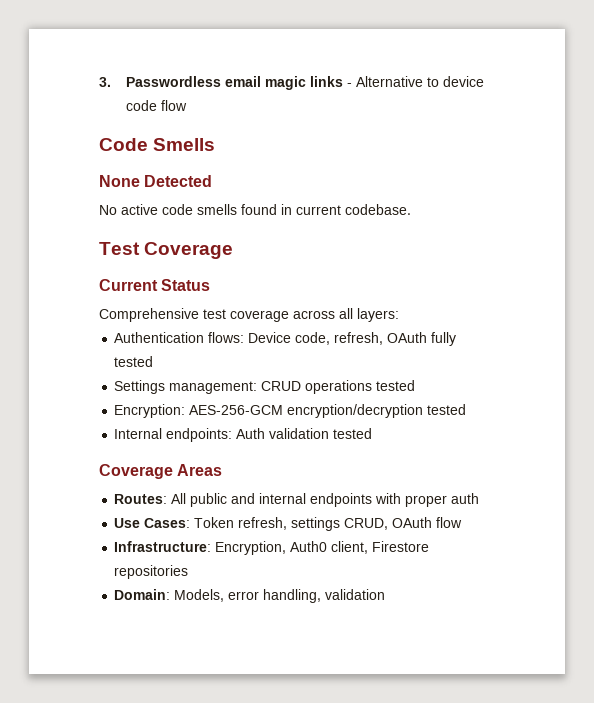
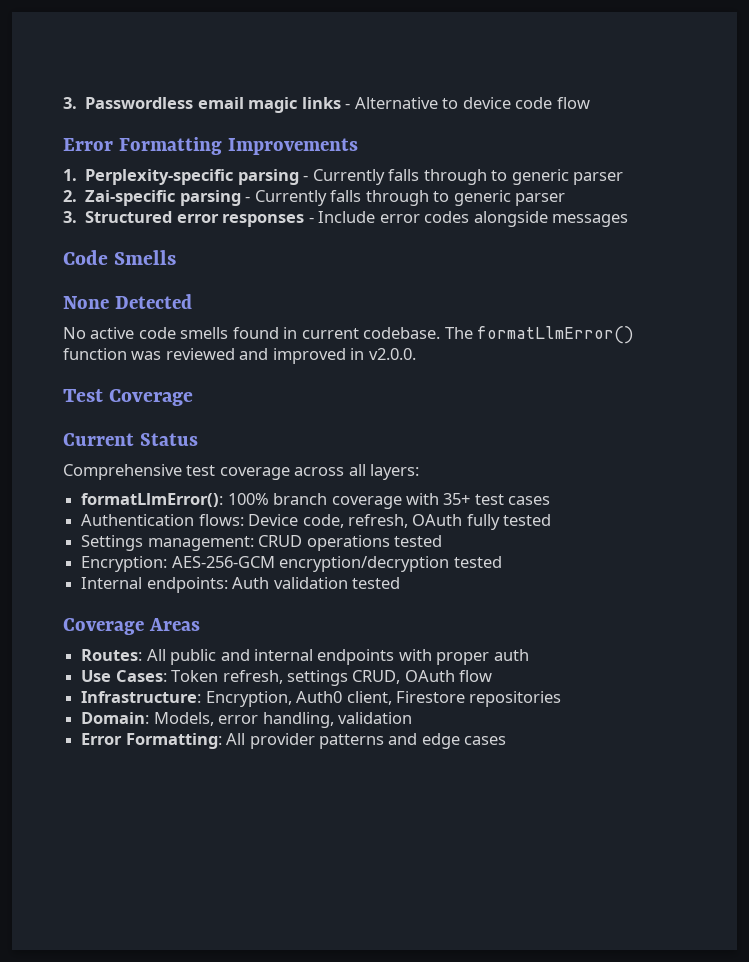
(187, 105) none -> [63,137,358,155] [63,169,624,185] [63,190,566,206] [63,211,629,227] // Error Formatting Improvements // 1. Perplexity-specific parsing - Currently falls through to generic parser // 2. Zai-specific parsing - Currently falls through to generic parser // 3. Structured error responses - Include error codes alongside messages
(411, 209) none -> [444,326,635,344] [63,348,416,364] The formatLlmError() function was reviewed and improved in v2.0.0.
(399, 315) none -> [81,493,551,509] // formatLlmError(): 100% branch coverage with 35+ test cases
(386, 594) none -> [81,733,507,749] // Error Formatting: All provider patterns and edge cases

